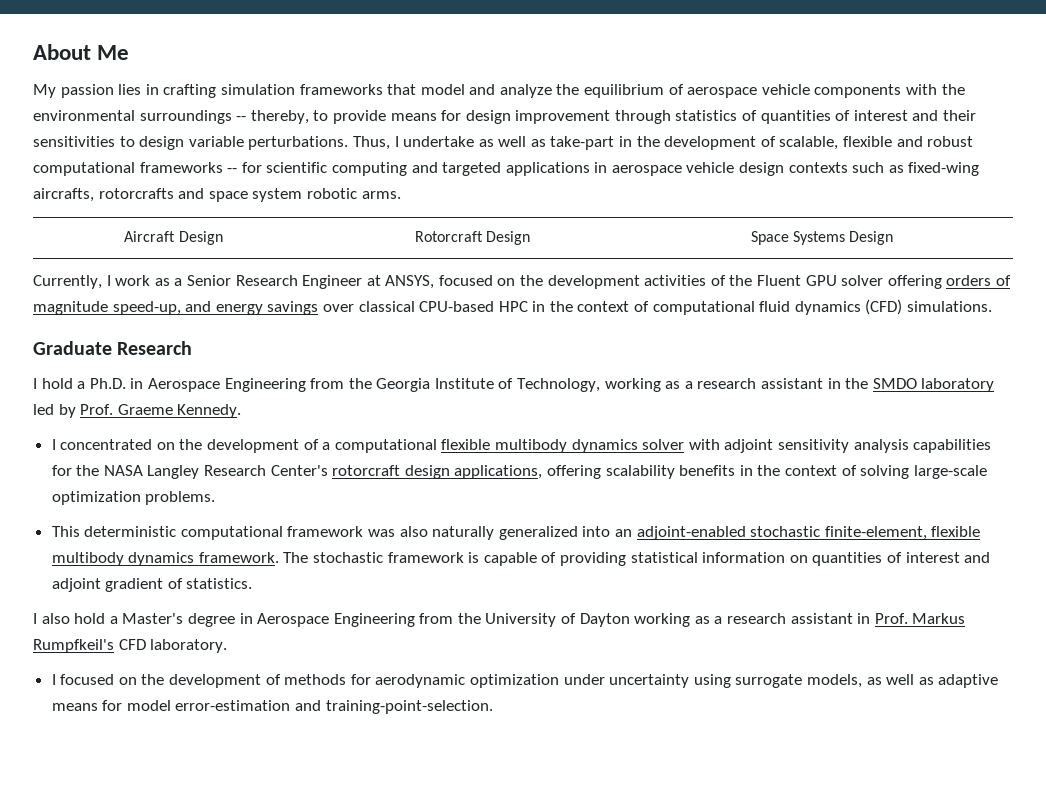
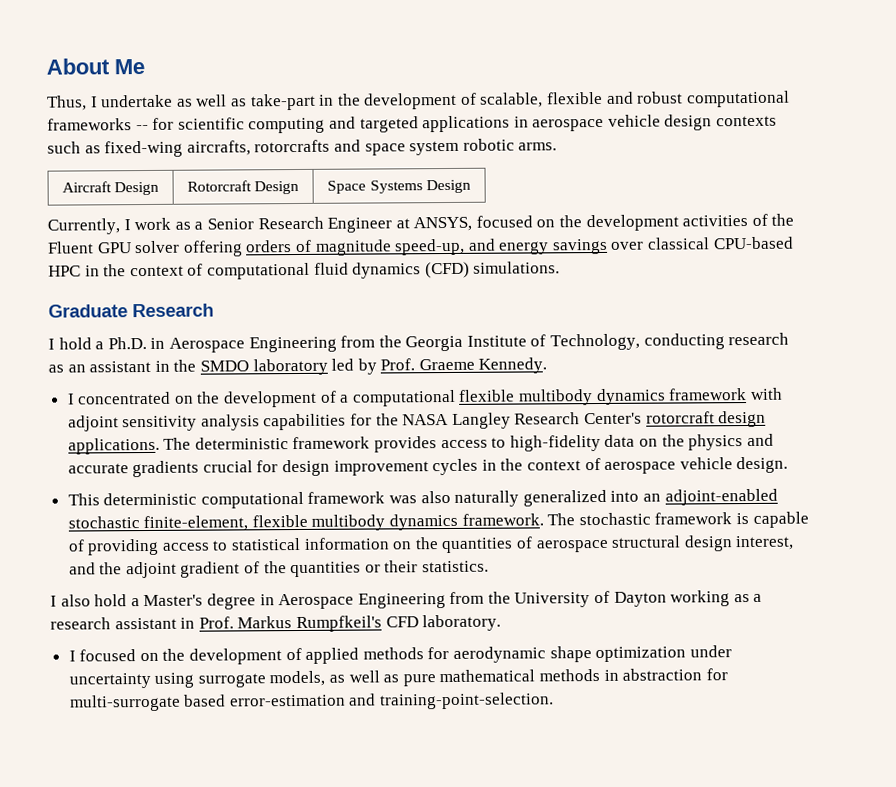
[33,84,965,98] [33,110,977,124] [33,136,349,150] My passion lies in crafting simulation frameworks that model and analyze the equilibrium of aerospace vehicle components with the environmental surroundings -- thereby, to provide means for design improvement through statistics of quantities of interest and their sensitivities to design variable perturbations. -> (145, 67) none
[604,378,757,392] working as a research -> [643,332,790,350] [48,364,86,373] conducting research as an
[642,439,685,450] solver -> [668,388,748,401] framework
[454,465,987,479] [51,491,216,505] applications, offering scalability benefits in the context of solving large-scale optimization problems. -> [67,433,774,455] [67,456,789,478] applications. The deterministic framework provides access to high-fidelity data on the physics and accurate gradients crucial for design improvement cycles in the context of aerospace vehicle design.
(627, 559) none -> [161,540,229,551] access to
[812,552,991,566] [51,578,183,592] quantities of interest and adjoint gradient of -> [414,535,795,554] [68,560,419,579] the quantities of aerospace structural design interest, and the adjoint gradient of the quantities or their
(281, 679) none -> [305,647,360,664] applied
(466, 681) none -> [549,646,592,663] shape
[938,674,999,688] [51,700,171,711] adaptive means for model -> [402,668,728,687] [68,694,227,712] pure mathematical methods in abstraction for multi-surrogate based

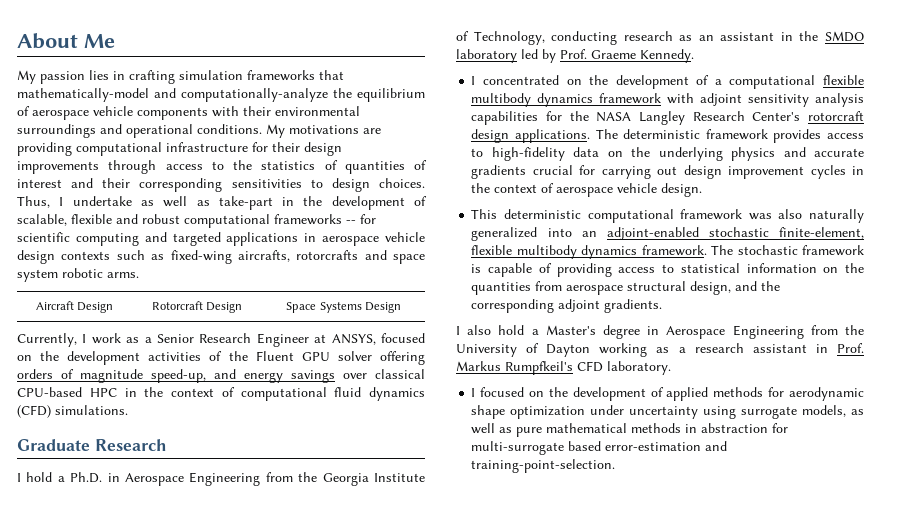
(145, 67) none -> [17,70,344,84] [17,88,425,102] [17,106,360,120] [17,124,381,138] [17,142,342,156] [17,160,427,174] [17,178,426,192] My passion lies in crafting simulation frameworks that mathematically-model and computationally-analyze the equilibrium of aerospace vehicle components with their environmental surroundings and operational conditions. My motivations are providing computational infrastructure for their design improvements through access to the statistics of quantities of interest and their corresponding sensitivities to design choices.
(685, 440) none -> [658,147,723,161] underlying
(279, 466) none -> [601,166,678,179] carrying out
[516,536,534,549] of -> [535,281,563,291] from
[683,535,795,552] [68,560,490,579] design interest, and the adjoint gradient of the quantities or their statistics. -> [690,281,781,295] [471,299,663,313] design, and the corresponding adjoint gradients.

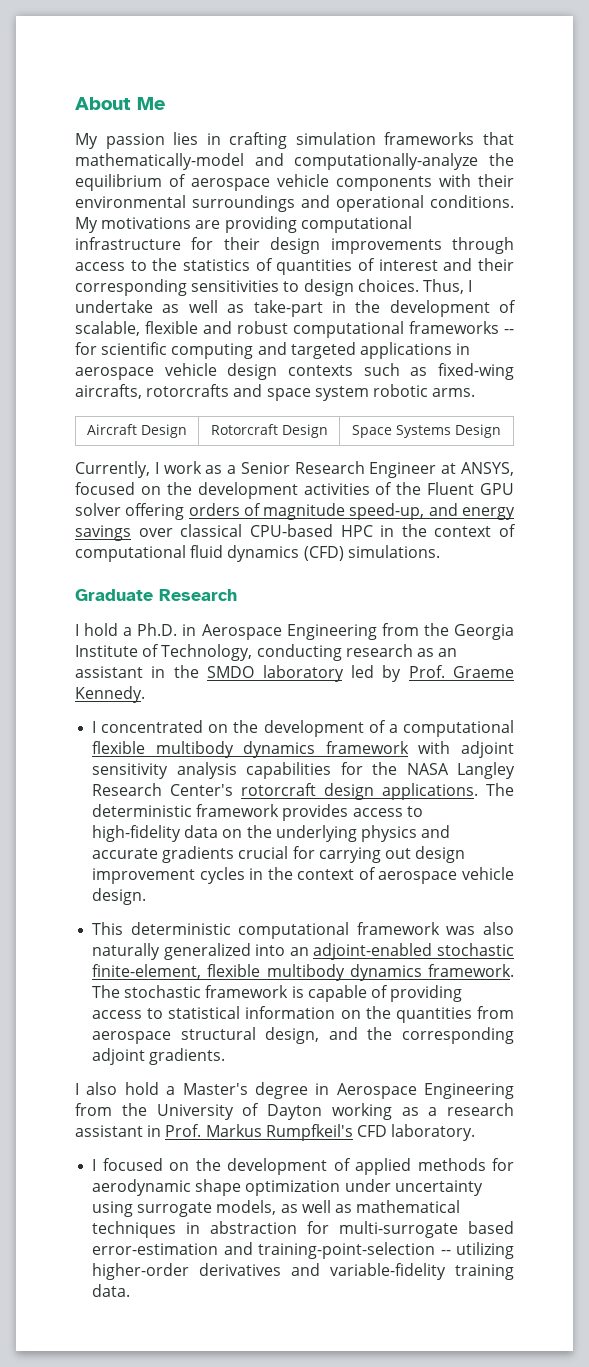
[516,423,682,437] pure mathematical methods -> [356,1200,461,1213] [92,1221,177,1238] mathematical techniques
[471,459,616,473] training-point-selection. -> [258,1242,514,1259] [92,1263,514,1280] [92,1284,131,1297] training-point-selection -- utilizing higher-order derivatives and variable-fidelity training data.

